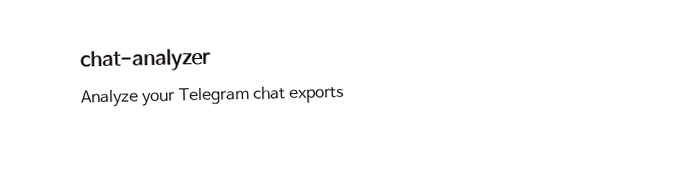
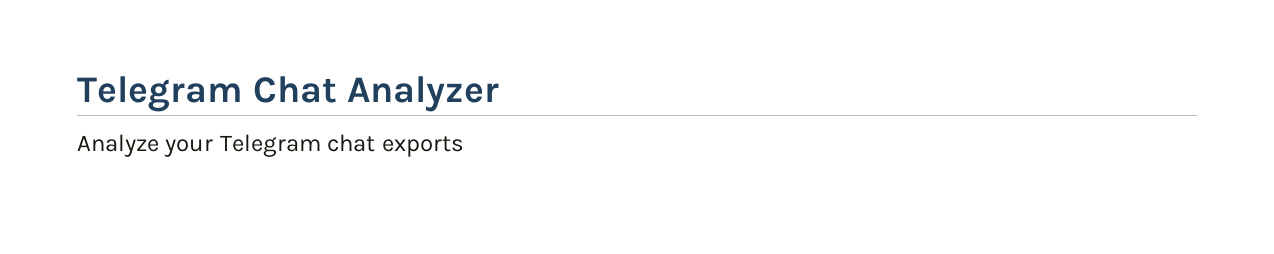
[80,47,211,73] chat-analyzer -> [77,76,500,112] Telegram Chat Analyzer

